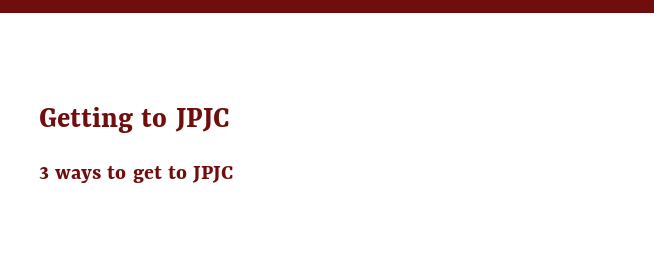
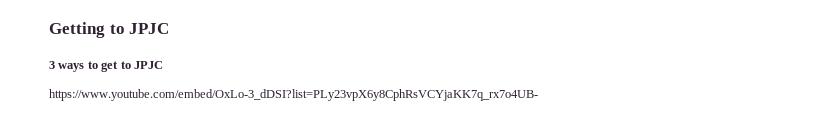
(234, 174) none -> [49,89,538,101] // https://www.youtube.com/embed/OxLo-3_dDSI?list=PLy23vpX6y8CphRsVCYjaKK7q_rx7o4UB-

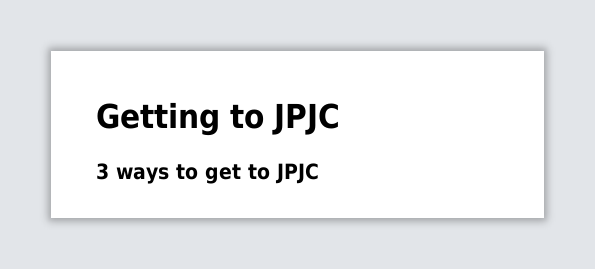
[49,89,538,101] // https://www.youtube.com/embed/OxLo-3_dDSI?list=PLy23vpX6y8CphRsVCYjaKK7q_rx7o4UB- -> (319, 173) none

